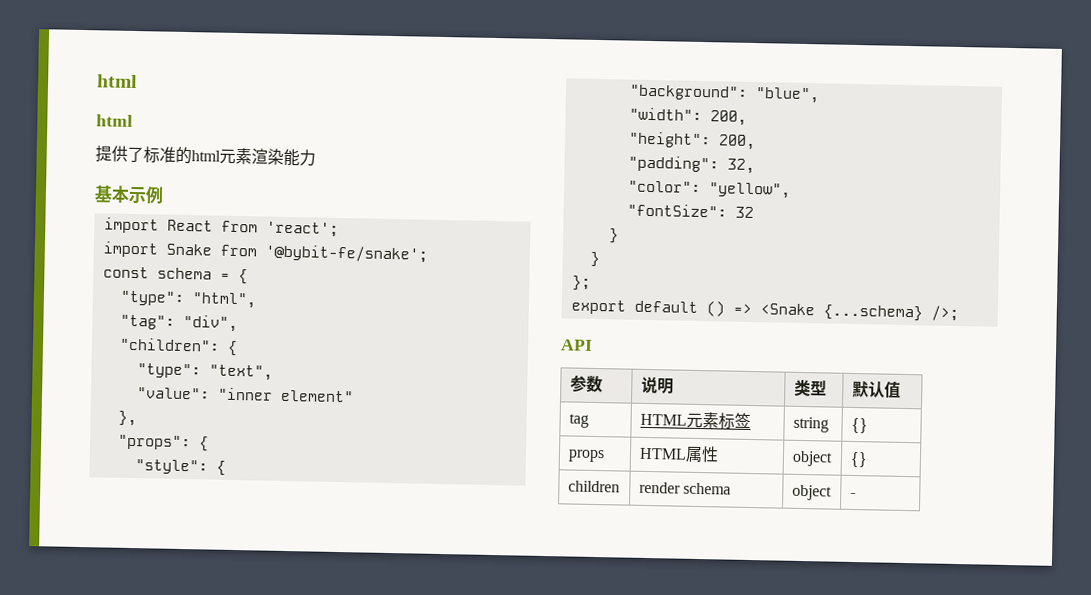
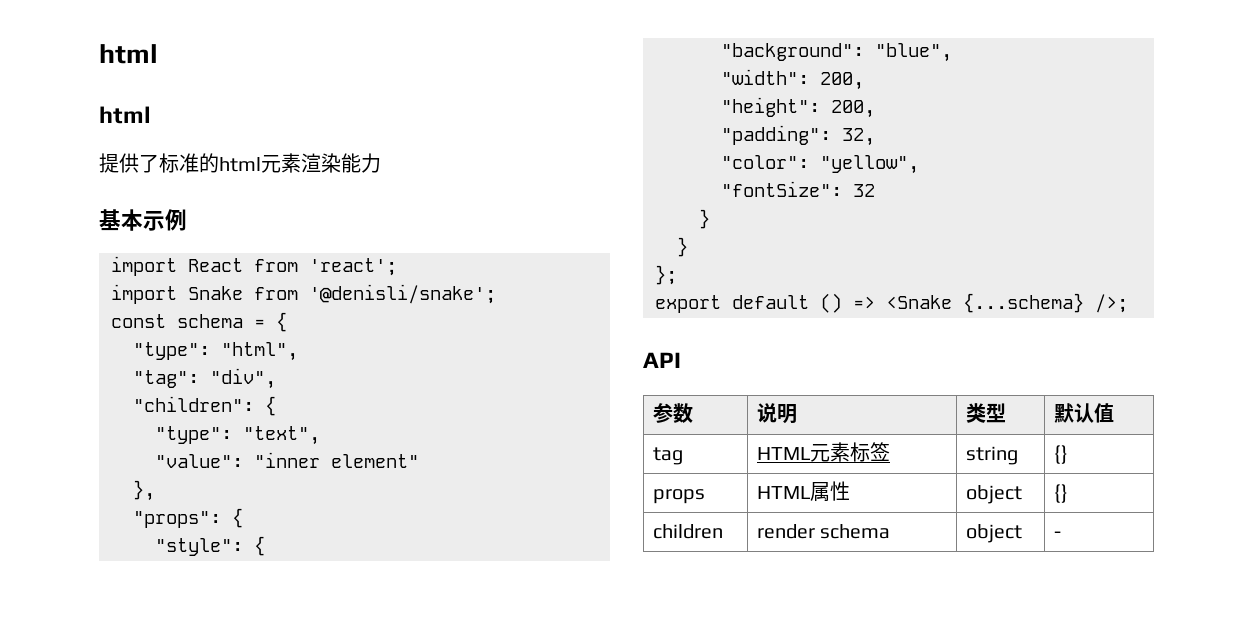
[264,244,428,263] '@bybit-fe/snake'; -> [309,284,496,304] '@denisli/snake';

